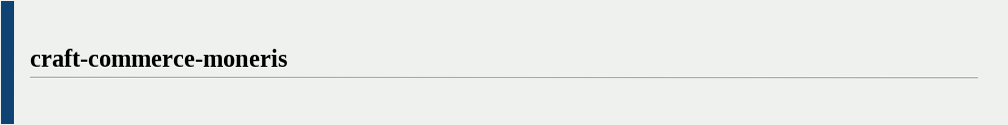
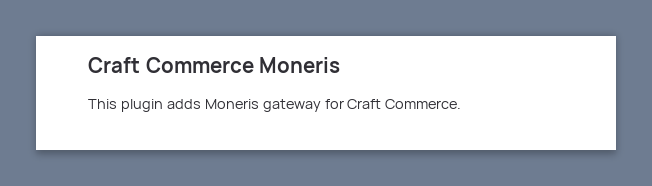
[29,48,289,67] craft-commerce-moneris -> [88,57,341,73] [88,99,462,112] Craft Commerce Moneris // This plugin adds Moneris gateway for Craft Commerce.

